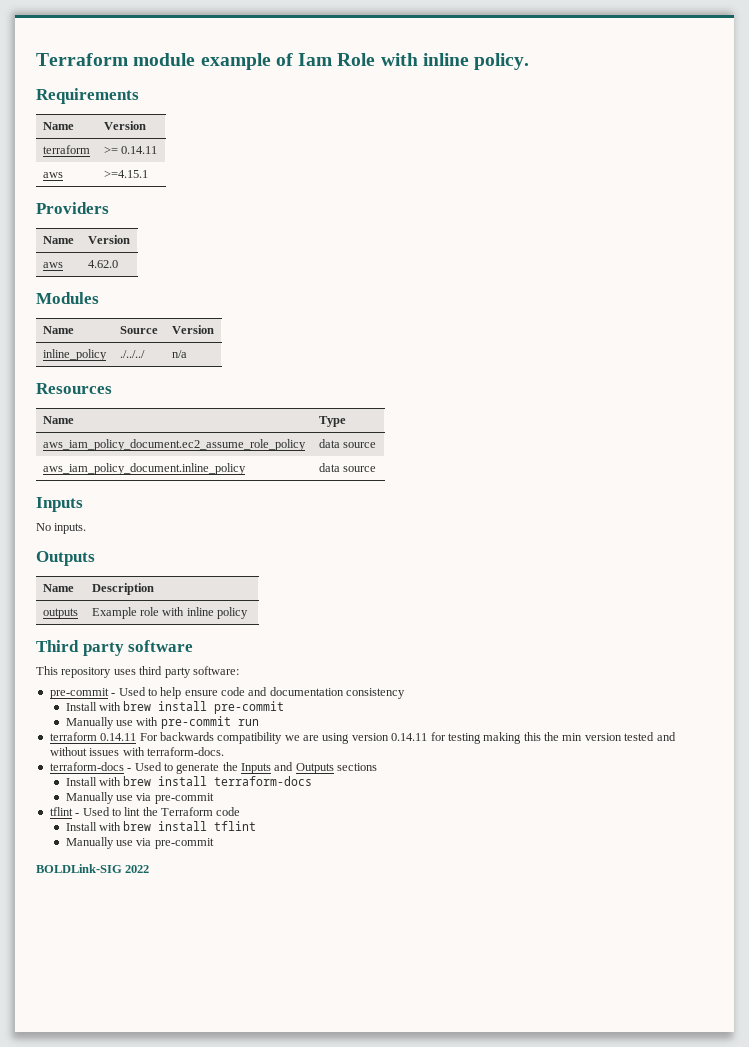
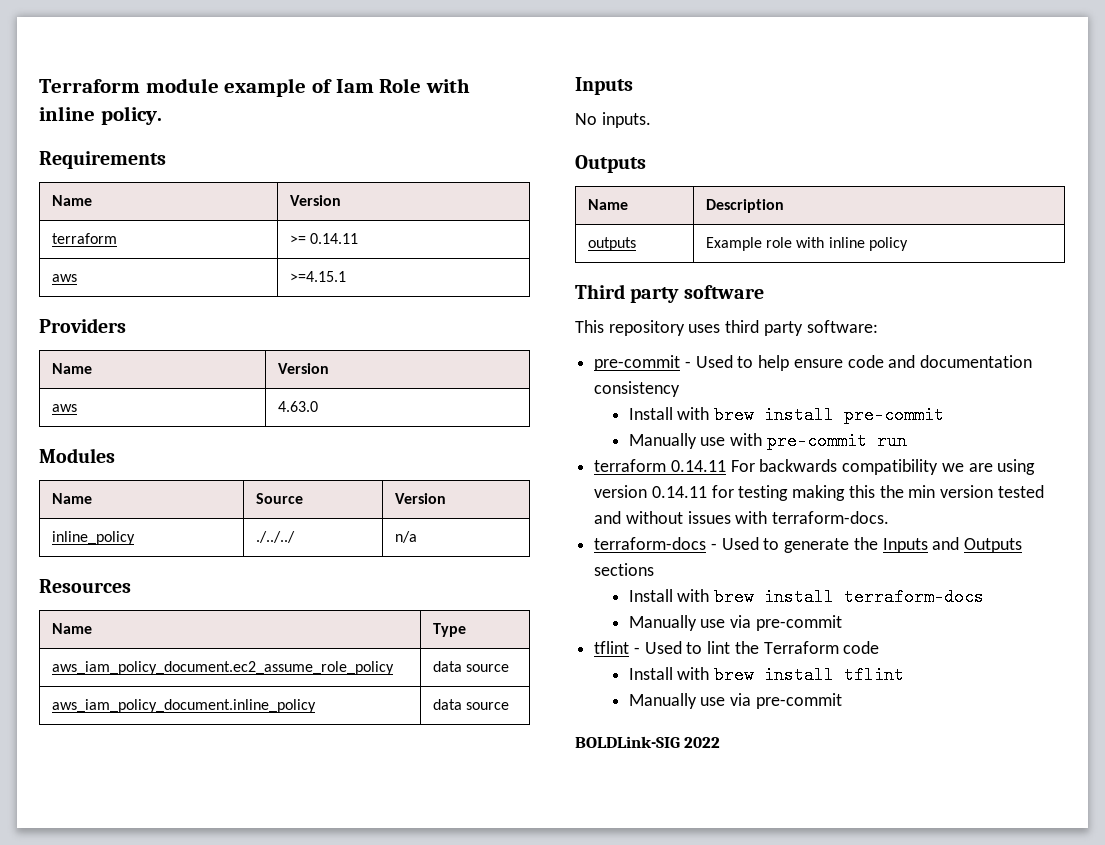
[87,260,118,268] 4.62.0 -> [277,401,318,412] 4.63.0

